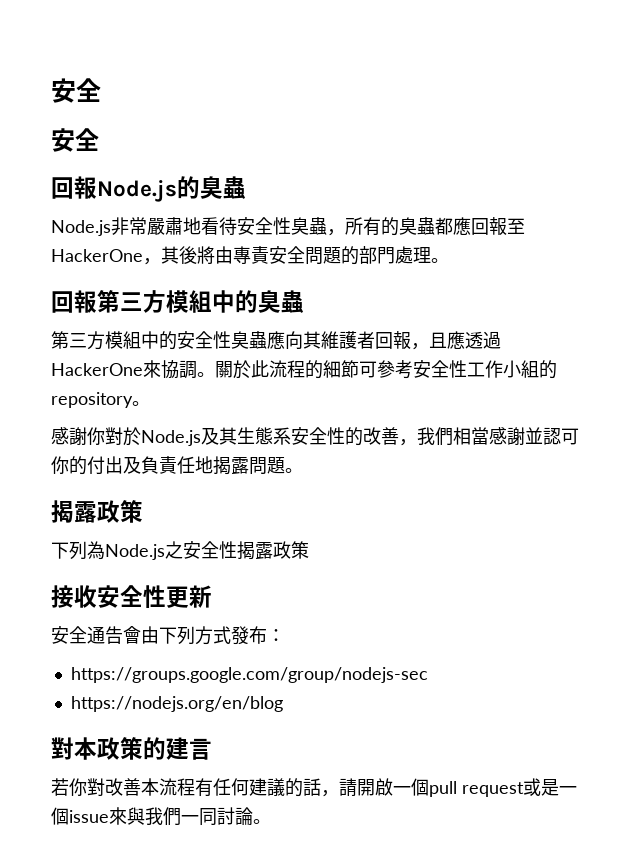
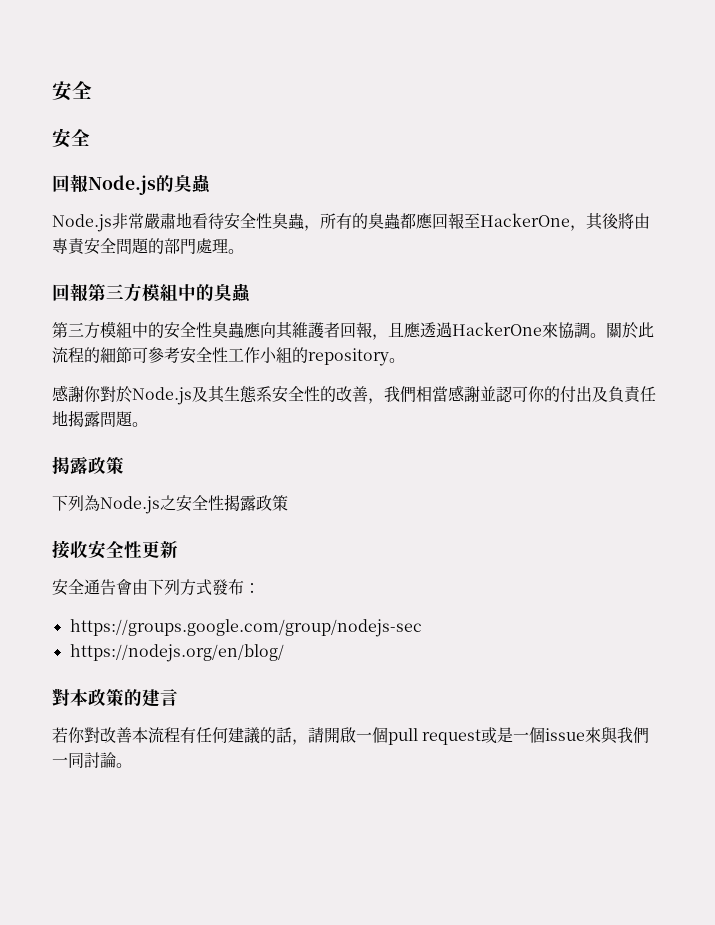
[70,696,283,712] https://nodejs.org/en/blog -> [69,644,284,662] https://nodejs.org/en/blog/

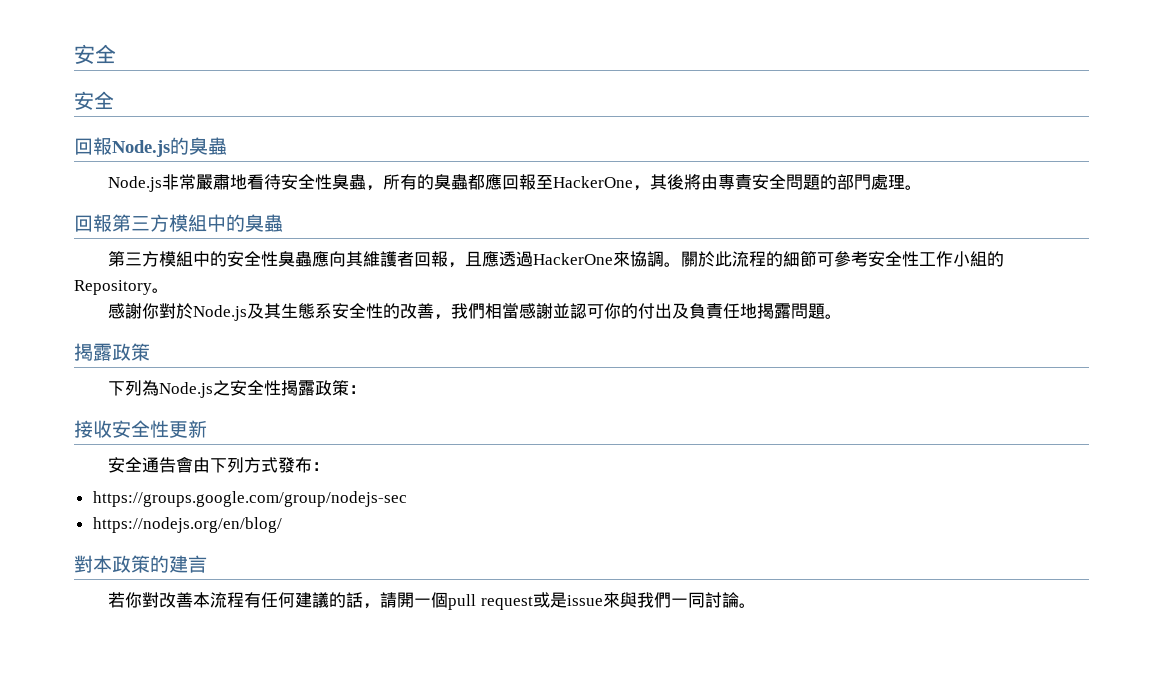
[308,348,389,366] repository -> [74,280,152,295] Repository
(288, 503) none -> [349,385,367,394] ：
[340,727,356,743] 啟 -> (415, 600) none
[513,727,546,743] 一個 -> (568, 600) none

